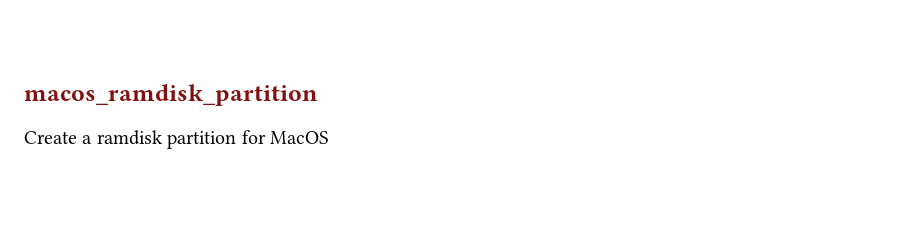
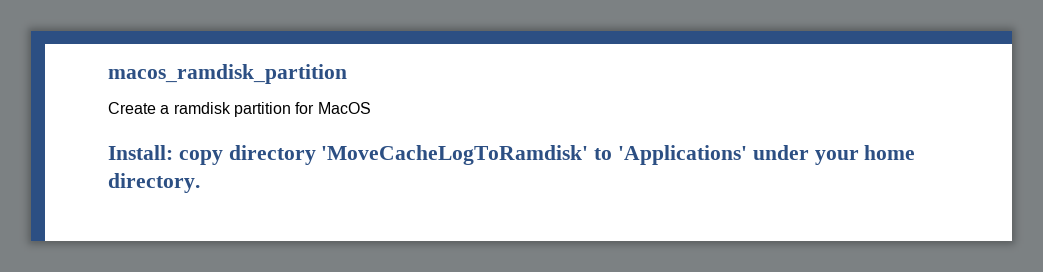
(329, 137) none -> [108,145,916,165] [108,173,200,193] // Install: copy directory 'MoveCacheLogToRamdisk' to 'Applications' under your home directory.

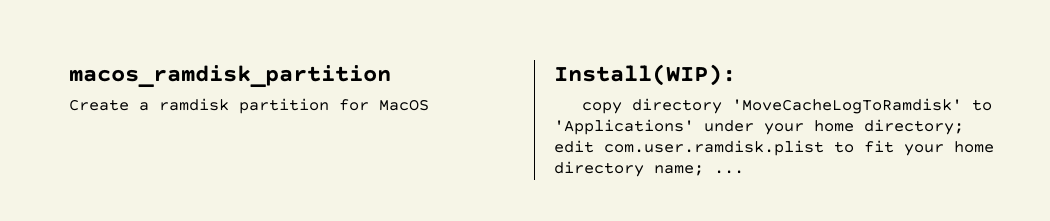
[108,145,173,160] Install: -> [554,64,736,86] Install(WIP): //
[108,173,200,193] directory. -> [864,119,964,135] [554,140,994,156] [554,161,744,177] directory; edit com.user.ramdisk.plist to fit your home directory name; ...

